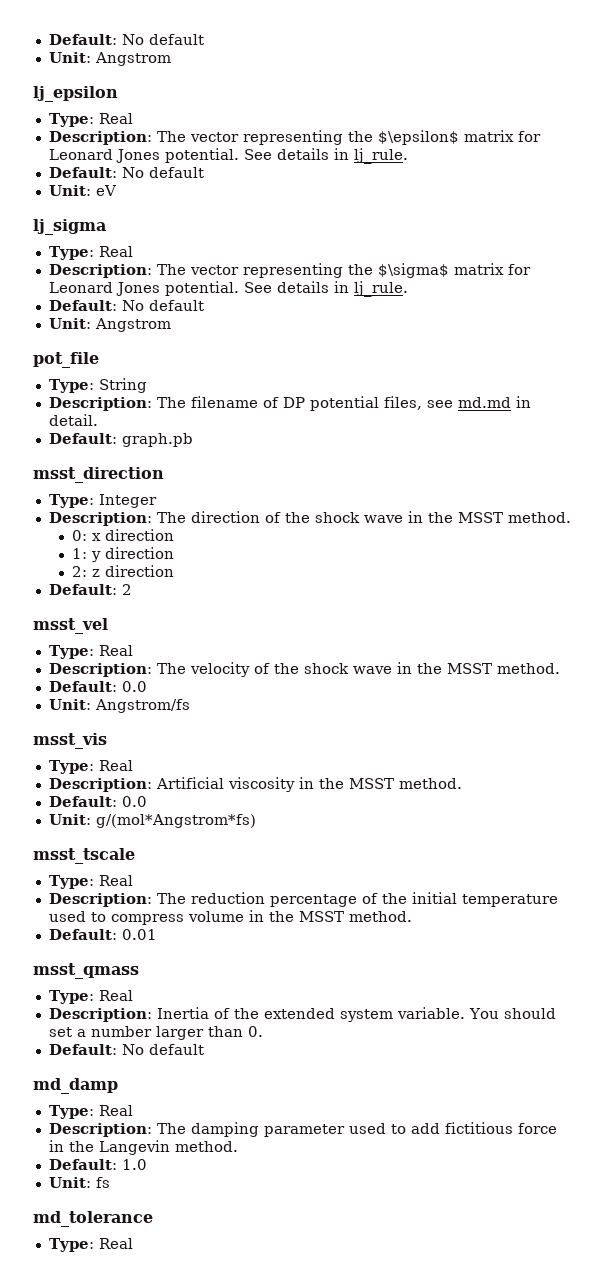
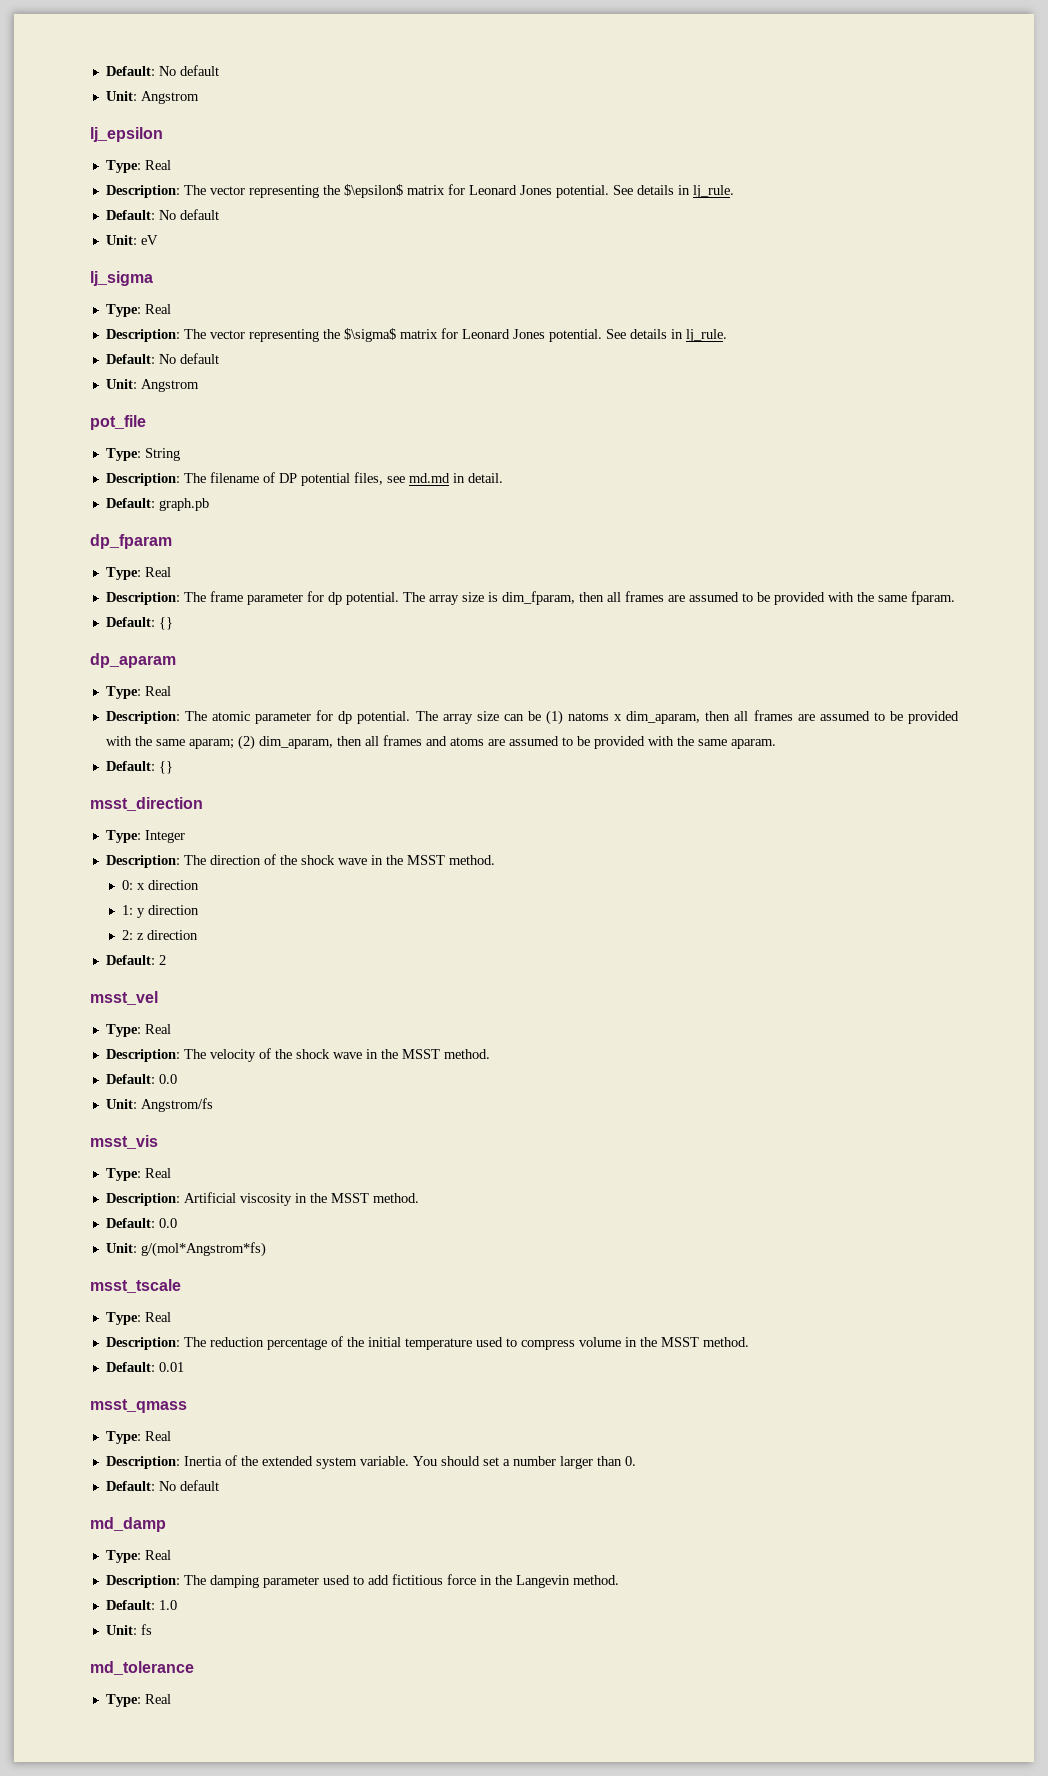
(193, 440) none -> [90,534,172,549] [105,567,171,580] [105,591,955,605] [105,617,173,630] [90,653,176,668] [105,686,171,699] [105,710,960,725] [105,735,776,750] [105,761,173,774] // dp_fparam // Type: Real // Description: The frame parameter for dp potential. The array size is dim_fparam, then all frames are assumed to be provided with the same fparam. // Default: {} // dp_aparam // Type: Real // Description: The atomic parameter for dp potential. The array size can be (1) natoms x dim_aparam, then all frames are assumed to be provided with the same aparam; (2) dim_aparam, then all frames and atoms are assumed to be provided with the same aparam. // Default: {}

